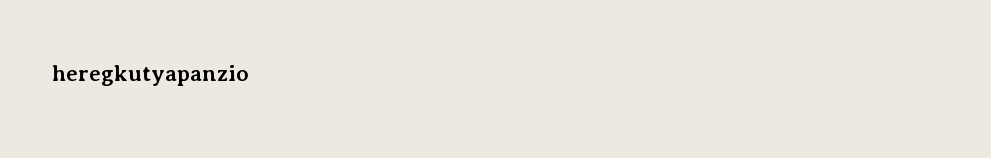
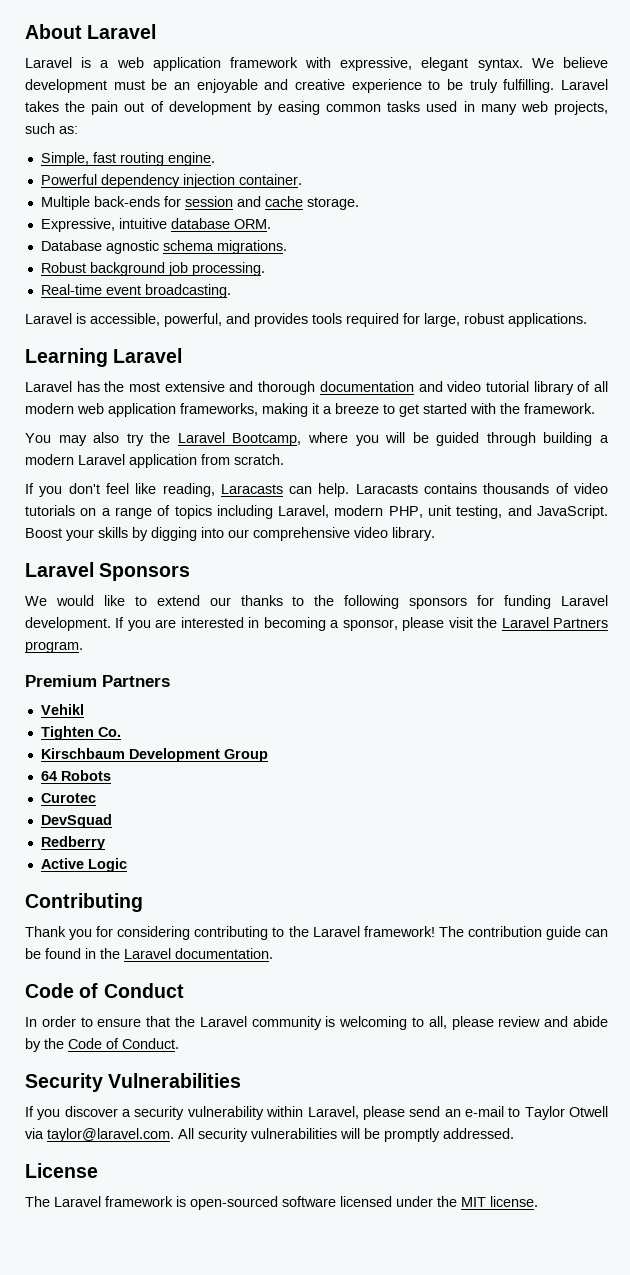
[52,65,249,86] heregkutyapanzio -> [25,24,157,39] [25,57,608,71] [25,79,609,93] [25,101,609,115] [25,123,78,134] [40,152,215,166] [40,174,302,188] [40,196,359,210] [40,218,271,232] [40,240,287,254] [40,262,265,276] [40,284,231,298] [25,313,587,327] [25,348,183,367] [25,381,608,395] [25,403,595,417] [25,432,609,446] [25,454,284,468] [25,483,608,497] [25,505,609,519] [25,527,435,541] [25,562,191,581] [25,595,608,609] [25,617,608,631] [25,641,83,653] [25,675,170,687] [40,704,84,715] [40,726,121,740] [40,748,268,762] [40,770,111,781] [40,793,96,803] [40,814,112,828] [40,836,105,850] [40,858,127,872] [25,893,143,912] [25,926,608,940] [25,948,273,959] [25,983,184,998] [25,1016,608,1030] [25,1038,179,1052] [25,1073,242,1092] [25,1106,608,1120] [25,1128,514,1142] [25,1163,98,1178] [25,1196,538,1210] About Laravel // Laravel is a web application framework with expressive, elegant syntax. We believe development must be an enjoyable and creative experience to be truly fulfilling. Laravel takes the pain out of development by easing common tasks used in many web projects, such as: // Simple, fast routing engine. // Powerful dependency injection container. // Multiple back-ends for session and cache storage. // Expressive, intuitive database ORM. // Database agnostic schema migrations. // Robust background job processing. // Real-time event broadcasting. // Laravel is accessible, powerful, and provides tools required for large, robust applications. // Learning Laravel // Laravel has the most extensive and thorough documentation and video tutorial library of all modern web application frameworks, making it a breeze to get started with the framework. // You may also try the Laravel Bootcamp, where you will be guided through building a modern Laravel application from scratch. // If you don't feel like reading, Laracasts can help. Laracasts contains thousands of video tutorials on a range of topics including Laravel, modern PHP, unit testing, and JavaScript. Boost your skills by digging into our comprehensive video library. // Laravel Sponsors // We would like to extend our thanks to the following sponsors for funding Laravel development. If you are interested in becoming a sponsor, please visit the Laravel Partners program. // Premium Partners // Vehikl // Tighten Co. // Kirschbaum Development Group // 64 Robots // Curotec // DevSquad // Redberry // Active Logic // Contributing // Thank you for considering contributing to the Laravel framework! The contribution guide can be found in the Laravel documentation. // Code of Conduct // In order to ensure that the Laravel community is welcoming to all, please review and abide by the Code of Conduct. // Security Vulnerabilities // If you discover a security vulnerability within Laravel, please send an e-mail to Taylor Otwell via taylor@laravel.com. All security vulnerabilities will be promptly addressed. // License // The Laravel framework is open-sourced software licensed under the MIT license.

